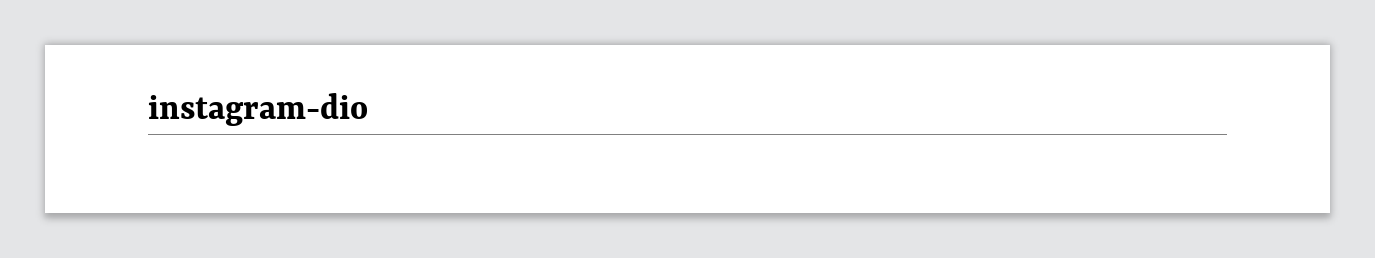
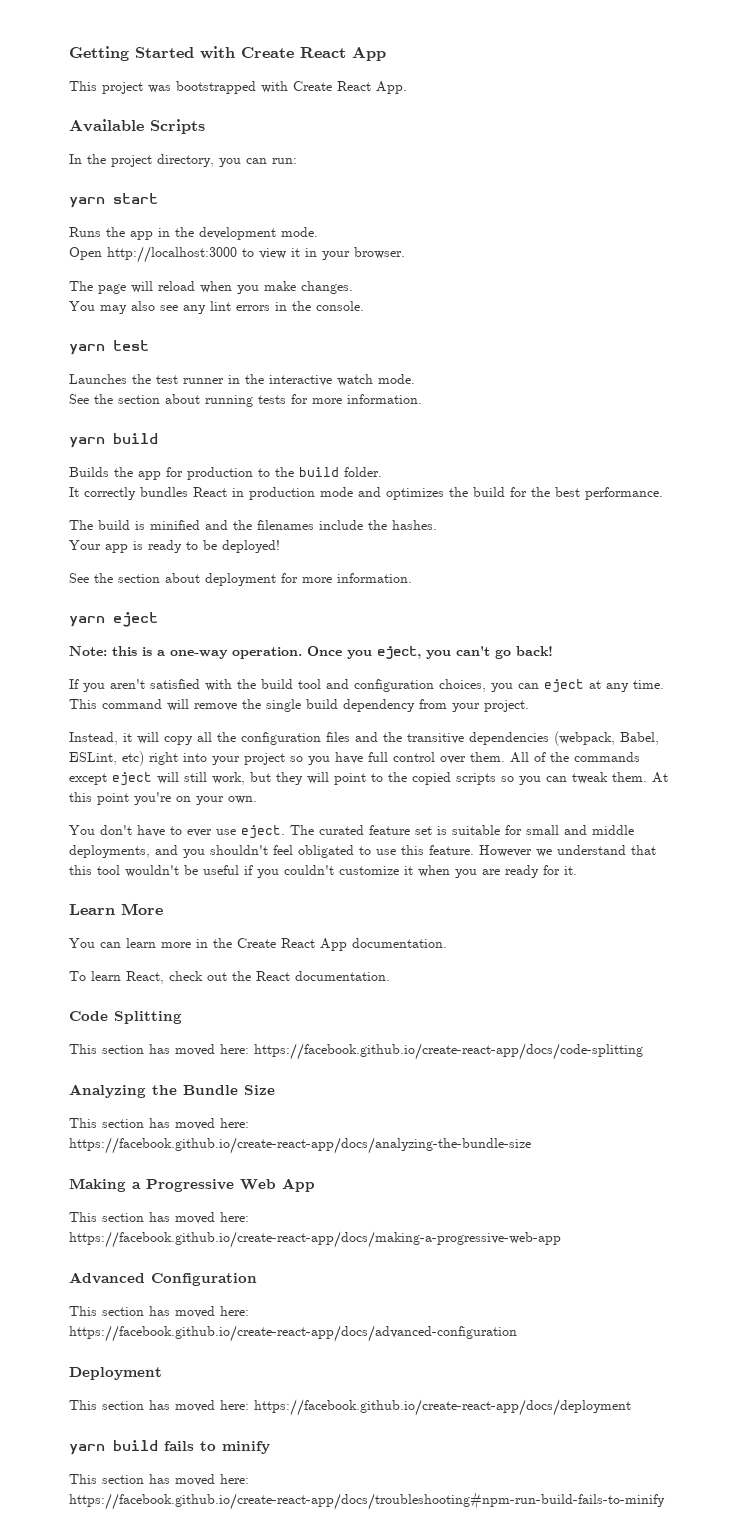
[148,93,368,126] instagram-dio -> [69,46,386,61] [69,81,407,94] [69,119,205,134] [69,154,297,167] [69,193,158,208] [69,227,318,240] [69,246,405,263] [69,281,353,294] [69,301,364,314] [69,340,149,355] [69,374,415,386] [69,394,422,407] [69,433,158,448] [69,467,382,480] [69,487,663,500] [69,520,437,530] [69,540,280,553] [69,573,412,586] [69,612,158,627] [69,646,553,659] [69,679,664,693] [69,699,529,712] [69,731,659,746] [69,751,640,766] [69,772,668,786] [69,792,257,805] [69,825,634,839] [69,845,656,858] [69,865,577,878] [69,903,163,915] [69,938,447,951] [69,971,390,984] [69,1011,182,1024] [69,1043,643,1060] [69,1084,275,1098] [69,1118,249,1130] [69,1137,531,1154] [69,1178,315,1192] [69,1212,249,1224] [69,1231,561,1248] [69,1272,257,1286] [69,1306,249,1318] [69,1325,517,1342] [69,1367,162,1380] [69,1399,631,1416] [69,1440,270,1455] [69,1474,249,1486] [69,1492,665,1510] Getting Started with Create React App // This project was bootstrapped with Create React App. // Available Scripts // In the project directory, you can run: // yarn start // Runs the app in the development mode. // Open http://localhost:3000 to view it in your browser. // The page will reload when you make changes. // You may also see any lint errors in the console. // yarn test // Launches the test runner in the interactive watch mode. // See the section about running tests for more information. // yarn build // Builds the app for production to the build folder. // It correctly bundles React in production mode and optimizes the build for the best performance. // The build is minified and the filenames include the hashes. // Your app is ready to be deployed! // See the section about deployment for more information. // yarn eject // Note: this is a one-way operation. Once you eject, you can't go back! // If you aren't satisfied with the build tool and configuration choices, you can eject at any time. This command will remove the single build dependency from your project. // Instead, it will copy all the configuration files and the transitive dependencies (webpack, Babel, ESLint, etc) right into your project so you have full control over them. All of the commands except eject will still work, but they will point to the copied scripts so you can tweak them. At this point you're on your own. // You don't have to ever use eject. The curated feature set is suitable for small and middle deployments, and you shouldn't feel obligated to use this feature. However we understand that this tool wouldn't be useful if you couldn't customize it when you are ready for it. // Learn More // You can learn more in the Create React App documentation. // To learn React, check out the React documentation. // Code Splitting // This section has moved here: https://facebook.github.io/create-react-app/docs/code-splitting // Analyzing the Bundle Size // This section has moved here: https://facebook.github.io/create-react-app/docs/analyzing-the-bundle-size // Making a Progressive Web App // This section has moved here: https://facebook.github.io/create-react-app/docs/making-a-progressive-web-app // Advanced Configuration // This section has moved here: https://facebook.github.io/create-react-app/docs/advanced-configuration // Deployment // This section has moved here: https://facebook.github.io/create-react-app/docs/deployment // yarn build fails to minify // This section has moved here: https://facebook.github.io/create-react-app/docs/troubleshooting#npm-run-build-fails-to-minify

